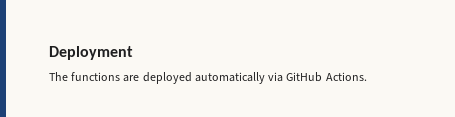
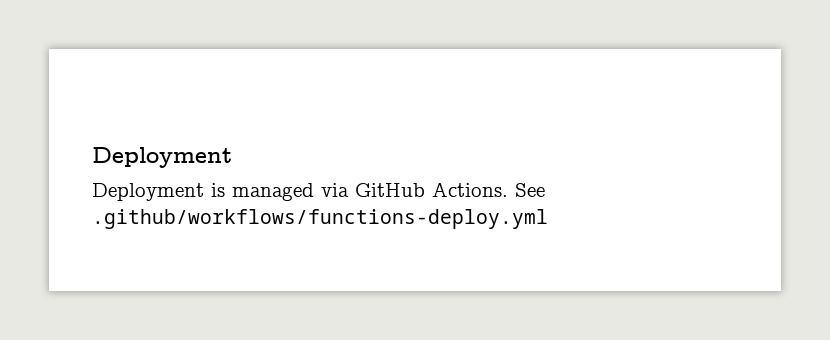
[49,72,265,84] The functions are deployed automatically -> [92,183,314,201] Deployment is managed
(367, 76) none -> [515,183,545,197] [92,209,548,229] See .github/workflows/functions-deploy.yml

